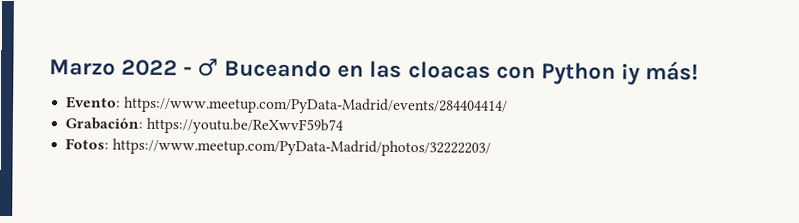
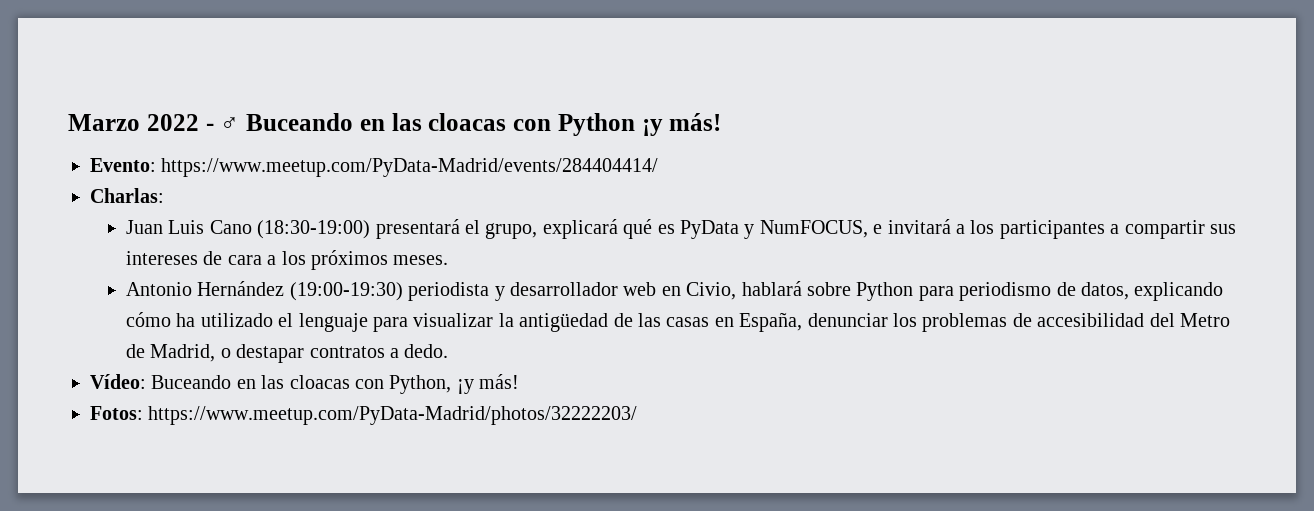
[65,117,344,135] Grabación: https://youtu.be/ReXwvF59b74 -> [90,188,164,203] [125,219,1236,239] [125,250,449,270] [125,281,1224,301] [125,312,1230,332] [125,344,449,363] [90,374,520,394] Charlas: // Juan Luis Cano (18:30-19:00) presentará el grupo, explicará qué es PyData y NumFOCUS, e invitará a los participantes a compartir sus intereses de cara a los próximos meses. // Antonio Hernández (19:00-19:30) periodista y desarrollador web en Civio, hablará sobre Python para periodismo de datos, explicando cómo ha utilizado el lenguaje para visualizar la antigüedad de las casas en España, denunciar los problemas de accesibilidad del Metro de Madrid, o destapar contratos a dedo. // Vídeo: Buceando en las cloacas con Python, ¡y más!

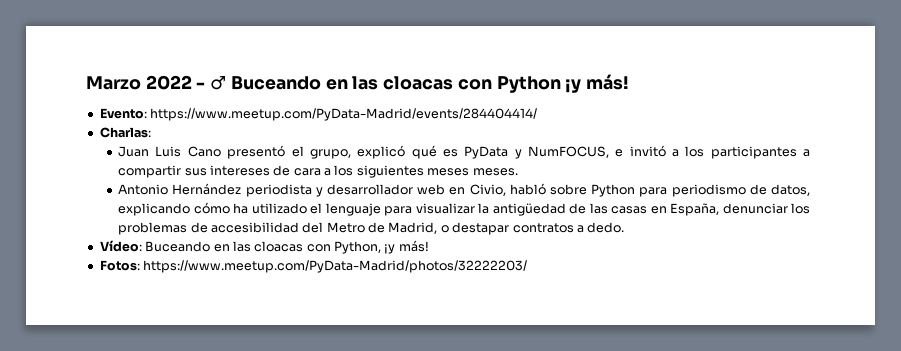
[257,219,460,239] (18:30-19:00) presentará -> [227,145,286,159] presentó
[542,219,618,239] explicará -> [357,145,406,159] explicó
[887,219,951,234] invitará -> [629,145,666,157] invitó
[310,250,388,270] próximos -> [356,165,470,178] siguientes meses
[289,282,403,301] (19:00-19:30) -> (242, 189) none
[741,281,802,296] hablará -> [509,183,546,195] habló

